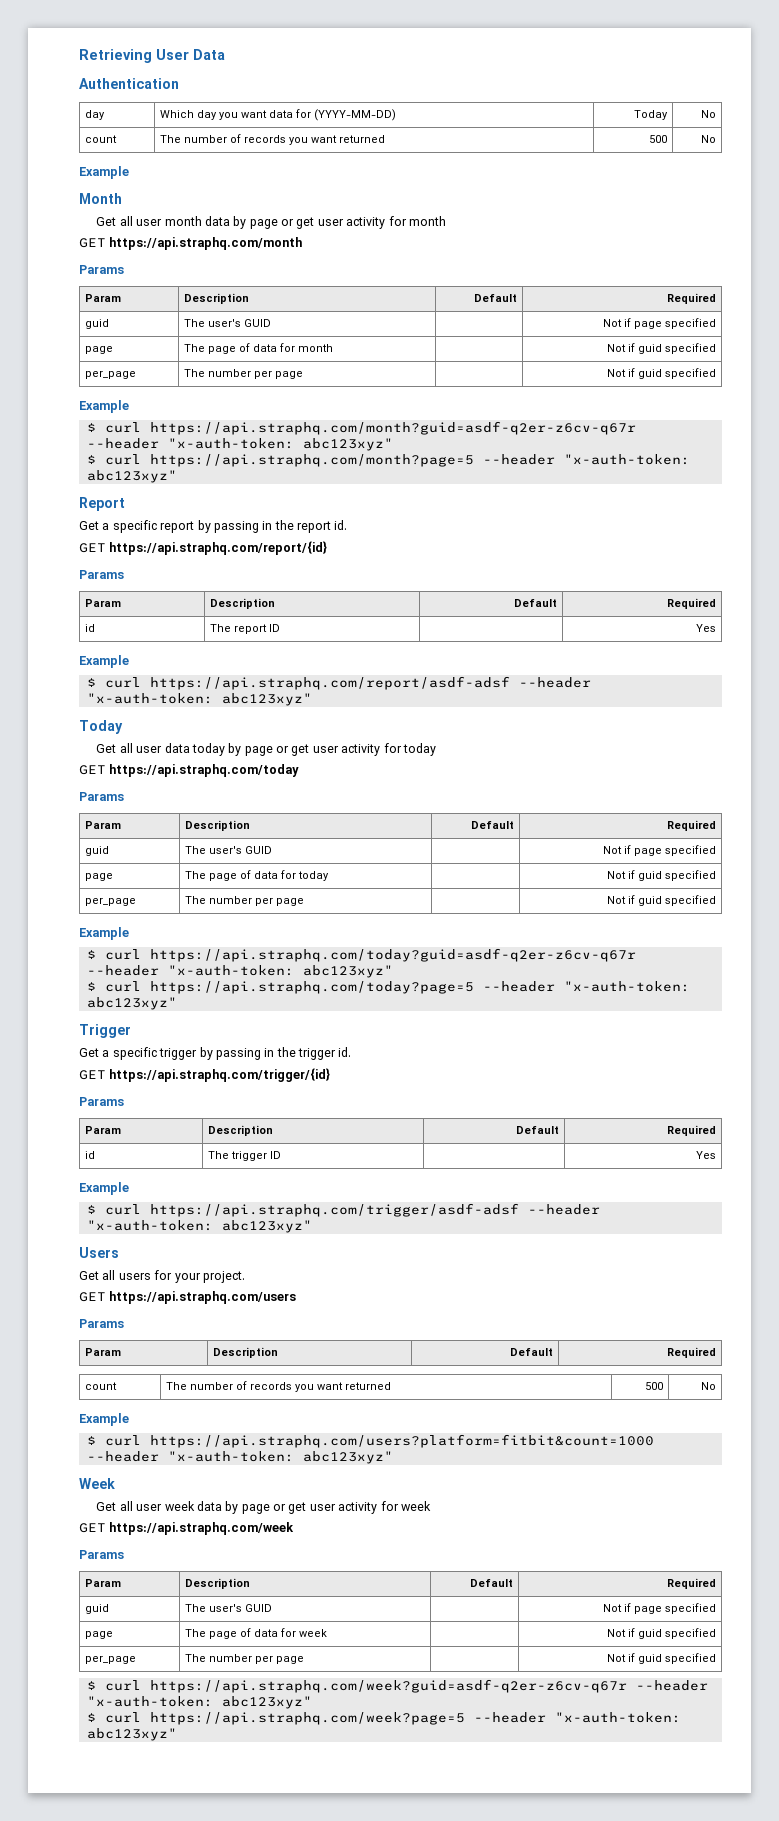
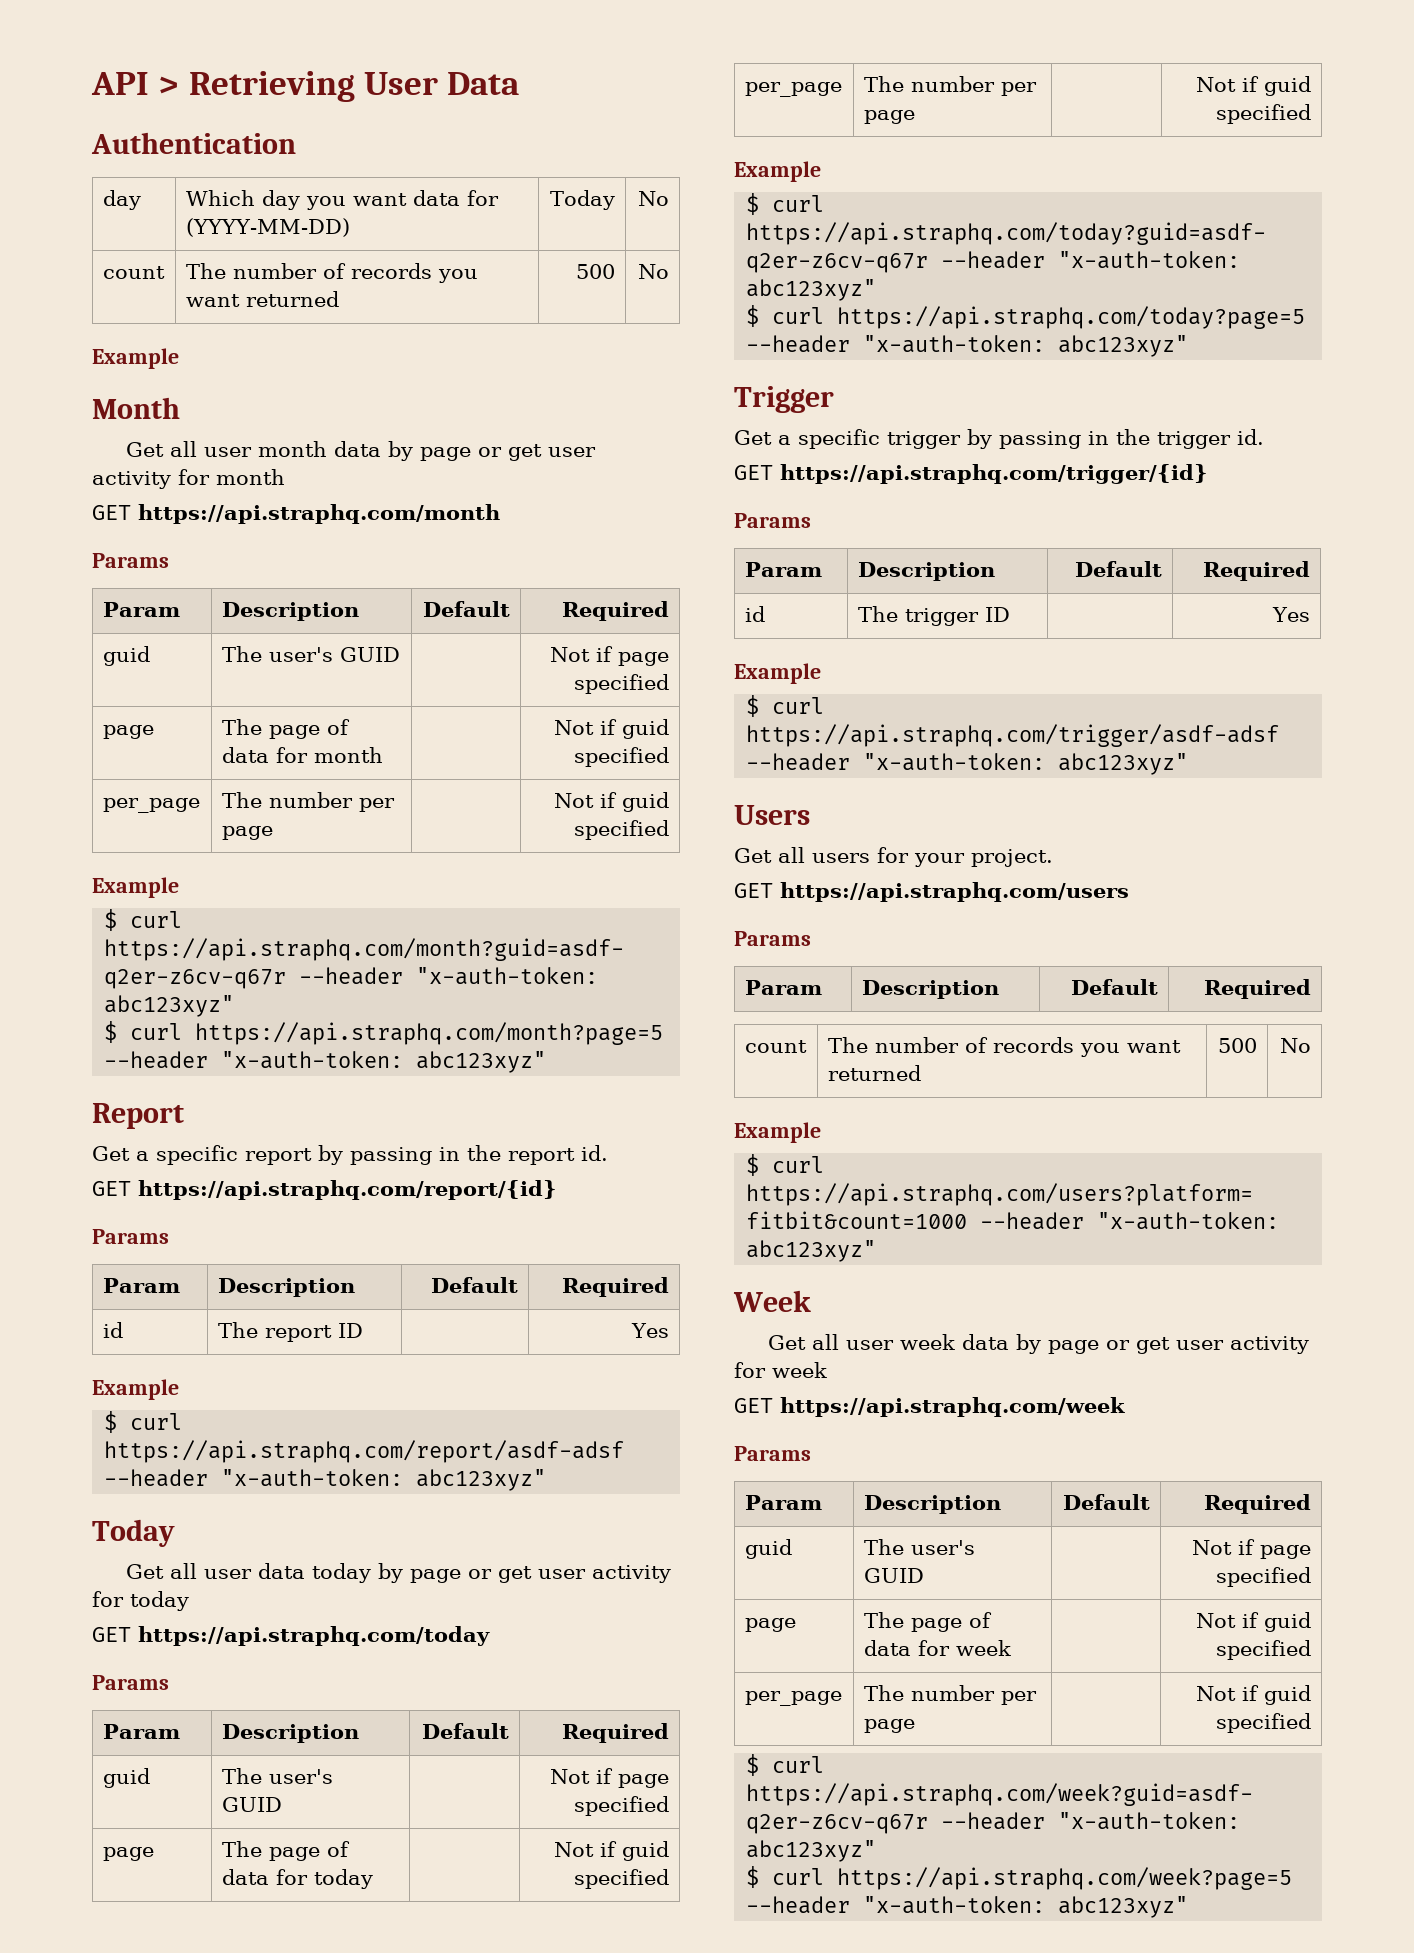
(79, 56) none -> [91,72,180,95] API >

